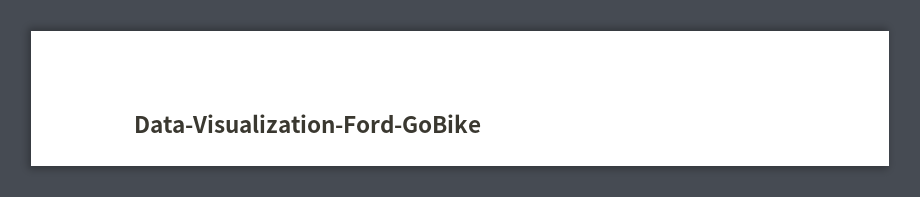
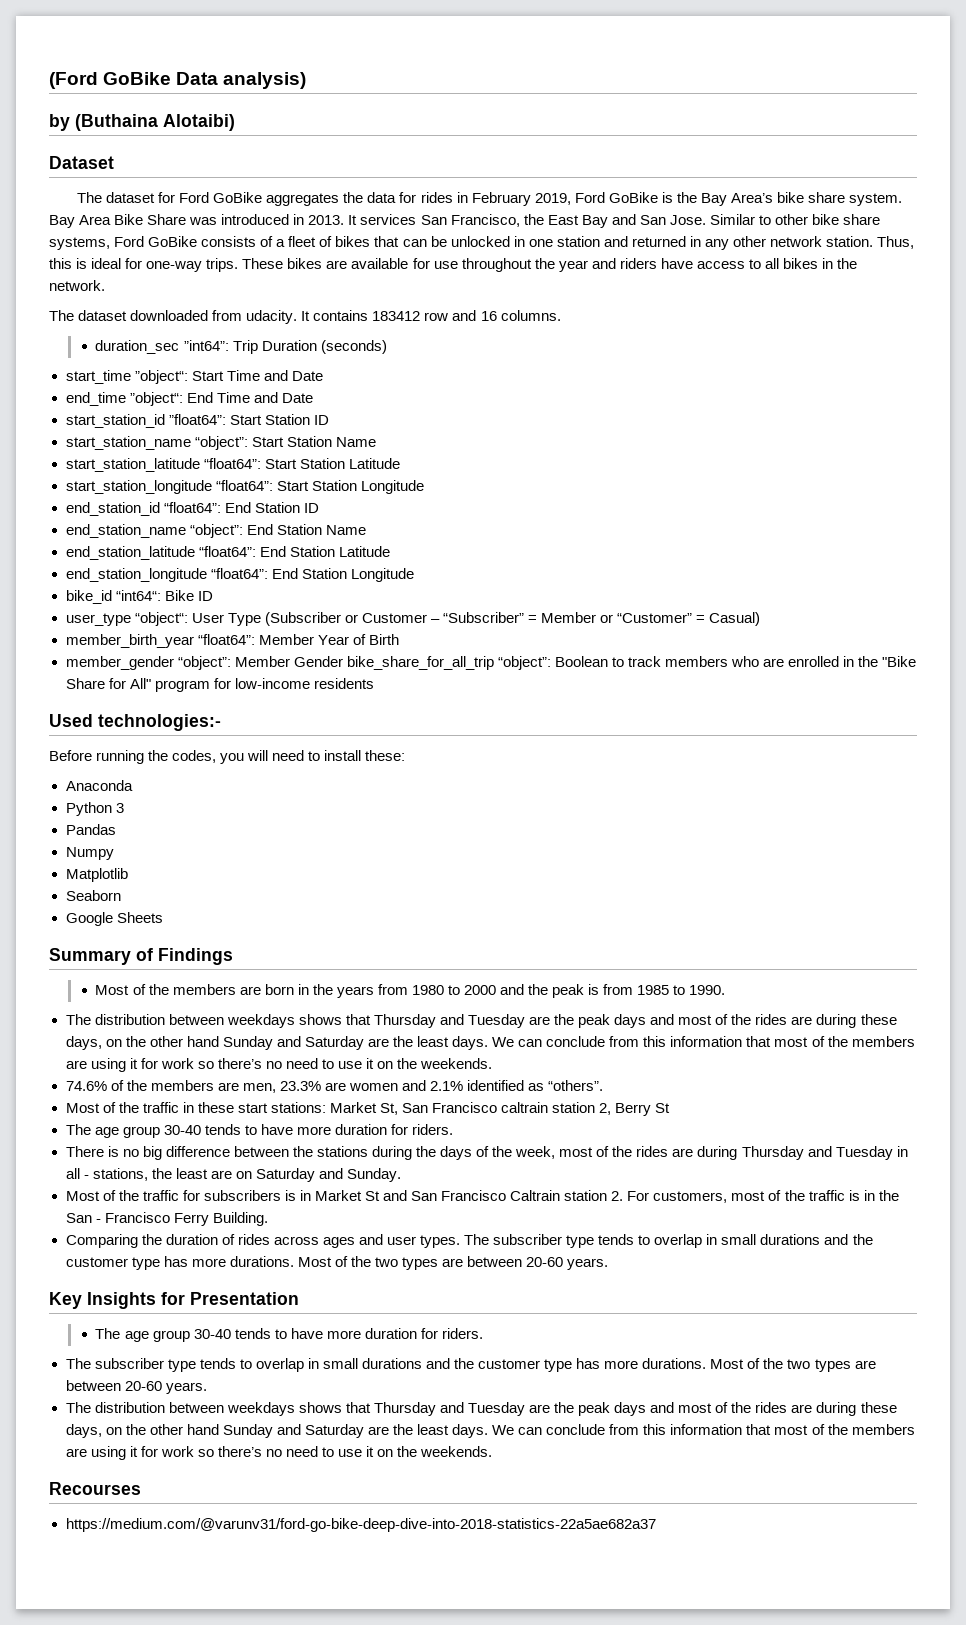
[134,114,481,133] Data-Visualization-Ford-GoBike -> [49,72,307,89] [49,114,235,131] [49,156,114,169] [77,192,903,206] [49,214,881,228] [49,236,915,250] [49,258,858,272] [49,280,105,291] [49,310,561,324] [95,340,387,354] [65,370,323,384] [65,392,313,406] [65,414,329,428] [65,436,376,450] [65,458,400,472] [65,480,424,494] [65,502,319,516] [65,524,366,538] [65,546,390,560] [65,568,414,582] [65,590,213,604] [65,612,761,626] [65,634,399,648] [65,656,917,670] [65,678,374,692] [49,714,221,731] [49,750,406,764] [65,780,133,791] [65,802,124,816] [65,824,116,835] [65,847,114,860] [65,868,128,882] [65,890,121,901] [65,912,163,926] [49,948,233,965] [95,984,726,998] [65,1014,897,1028] [65,1036,915,1050] [65,1058,493,1072] [65,1080,604,1093] [65,1102,671,1116] [65,1124,454,1138] [65,1146,908,1160] [65,1168,401,1182] [65,1190,899,1203] [65,1212,268,1226] [65,1234,873,1248] [65,1256,609,1270] [49,1292,299,1309] [95,1328,483,1342] [65,1358,876,1372] [65,1380,207,1394] [65,1402,897,1416] [65,1424,915,1438] [65,1446,493,1460] [49,1482,141,1495] [65,1518,656,1532] (Ford GoBike Data analysis) // by (Buthaina Alotaibi) // Dataset // The dataset for Ford GoBike aggregates the data for rides in February 2019, Ford GoBike is the Bay Area’s bike share system. Bay Area Bike Share was introduced in 2013. It services San Francisco, the East Bay and San Jose. Similar to other bike share systems, Ford GoBike consists of a fleet of bikes that can be unlocked in one station and returned in any other network station. Thus, this is ideal for one-way trips. These bikes are available for use throughout the year and riders have access to all bikes in the network. // The dataset downloaded from udacity. It contains 183412 row and 16 columns. // duration_sec ”int64”: Trip Duration (seconds) // start_time ”object“: Start Time and Date // end_time ”object“: End Time and Date // start_station_id ”float64”: Start Station ID // start_station_name “object”: Start Station Name // start_station_latitude “float64”: Start Station Latitude // start_station_longitude “float64”: Start Station Longitude // end_station_id “float64”: End Station ID // end_station_name “object”: End Station Name // end_station_latitude “float64”: End Station Latitude // end_station_longitude “float64”: End Station Longitude // bike_id “int64“: Bike ID // user_type “object“: User Type (Subscriber or Customer – “Subscriber” = Member or “Customer” = Casual) // member_birth_year “float64”: Member Year of Birth // member_gender “object”: Member Gender bike_share_for_all_trip “object”: Boolean to track members who are enrolled in the "Bike Share for All" program for low-income residents // Used technologies:- // Before running the codes, you will need to install these: // Anaconda // Python 3 // Pandas // Numpy // Matplotlib // Seaborn // Google Sheets // Summary of Findings // Most of the members are born in the years from 1980 to 2000 and the peak is from 1985 to 1990. // The distribution between weekdays shows that Thursday and Tuesday are the peak days and most of the rides are during these days, on the other hand Sunday and Saturday are the least days. We can conclude from this information that most of the members are using it for work so there’s no need to use it on the weekends. // 74.6% of the members are men, 23.3% are women and 2.1% identified as “others”. // Most of the traffic in these start stations: Market St, San Francisco caltrain station 2, Berry St // The age group 30-40 tends to have more duration for riders. // There is no big difference between the stations during the days of the week, most of the rides are during Thursday and Tuesday in all - stations, the least are on Saturday and Sunday. // Most of the traffic for subscribers is in Market St and San Francisco Caltrain station 2. For customers, most of the traffic is in the San - Francisco Ferry Building. // Comparing the duration of rides across ages and user types. The subscriber type tends to overlap in small durations and the customer type has more durations. Most of the two types are between 20-60 years. // Key Insights for Presentation // The age group 30-40 tends to have more duration for riders. // The subscriber type tends to overlap in small durations and the customer type has more durations. Most of the two types are between 20-60 years. // The distribution between weekdays shows that Thursday and Tuesday are the peak days and most of the rides are during these days, on the other hand Sunday and Saturday are the least days. We can conclude from this information that most of the members are using it for work so there’s no need to use it on the weekends. // Recourses // https://medium.com/@varunv31/ford-go-bike-deep-dive-into-2018-statistics-22a5ae682a37

